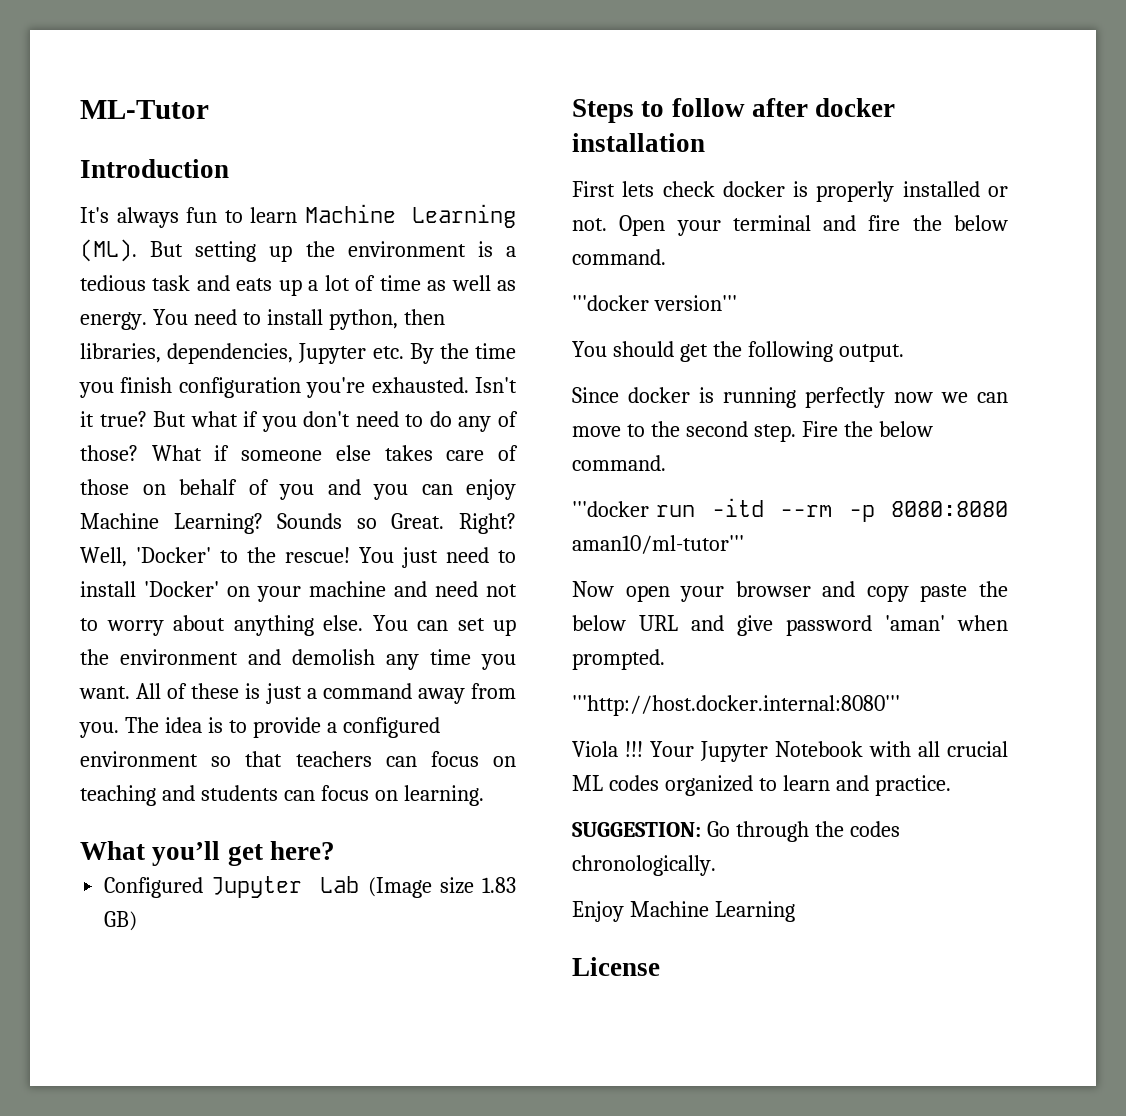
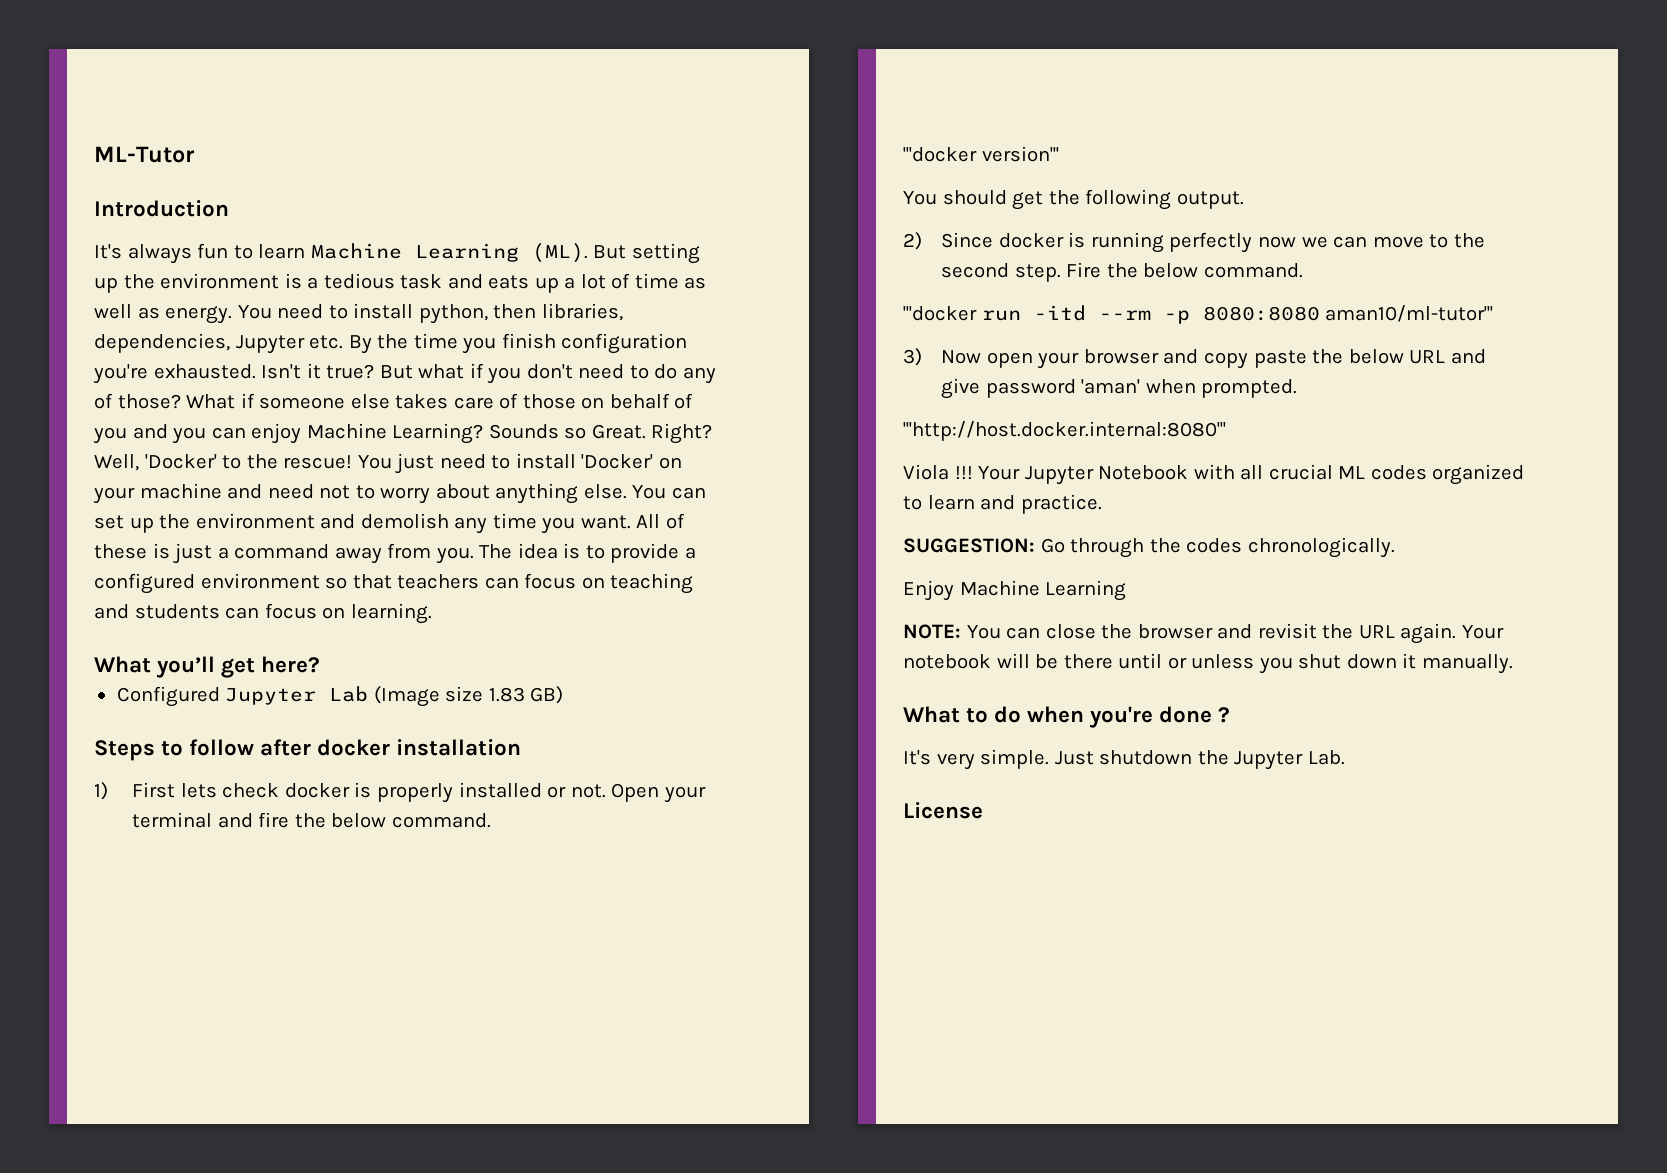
(705, 142) none -> [94,782,108,800] 1)
(904, 353) none -> [903,232,922,250] 2)
(744, 544) none -> [903,348,922,366] 3)
(795, 911) none -> [903,623,1504,644] [903,653,1513,674] [903,706,1231,728] [903,749,1345,770] // NOTE: You can close the browser and revisit the URL again. Your notebook will be there until or unless you shut down it manually. // What to do when you're done ? // It's very simple. Just shutdown the Jupyter Lab.

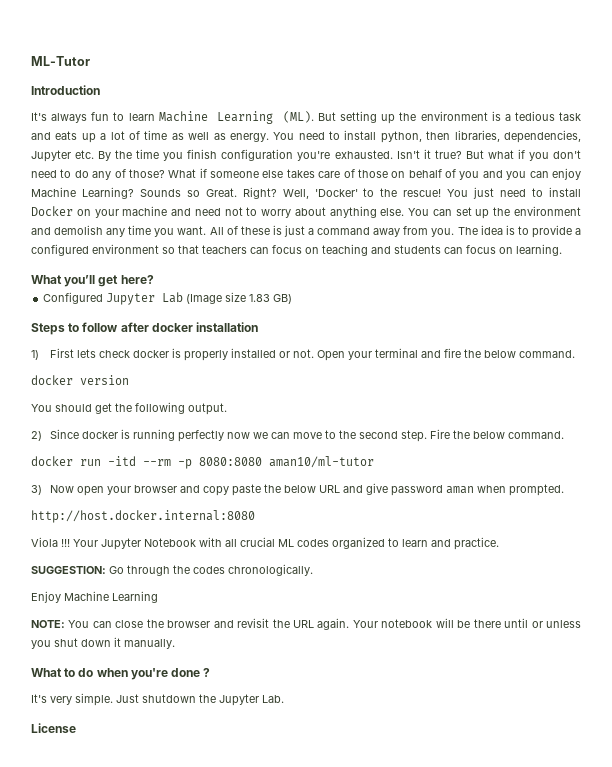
[581,454,654,469] 'Docker' -> [31,206,73,216] Docker
[903,146,1059,162] '''docker version''' -> [31,375,129,385] docker version
[903,306,977,321] '''docker -> [31,456,73,466] docker
[1325,305,1494,322] aman10/ml-tutor''' -> [269,456,374,468] aman10/ml-tutor
[1081,379,1141,394] 'aman' -> [446,486,475,494] aman
[903,421,1226,441] '''http://host.docker.internal:8080''' -> [31,510,255,523] http://host.docker.internal:8080

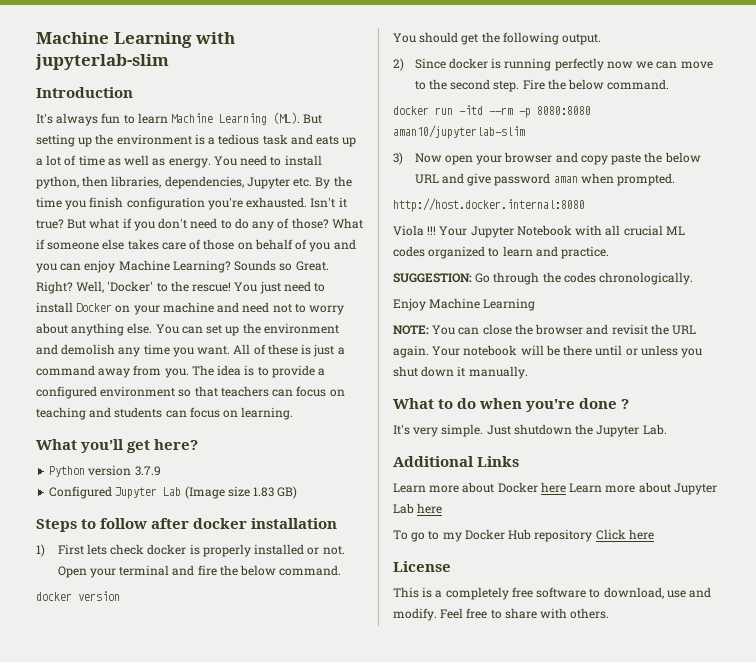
[31,56,90,66] ML-Tutor -> [36,32,236,48] [35,54,169,70] Machine Learning with jupyterlab-slim
(154, 279) none -> [49,465,161,477] // Python version 3.7.9
[269,456,374,468] aman10/ml-tutor -> [393,125,525,139] aman10/jupyterlab-slim
[31,723,76,733] License -> [393,456,520,467] [393,482,717,495] [393,503,443,514] [393,529,654,542] [393,561,451,572] [393,587,712,600] [393,608,610,621] Additional Links // Learn more about Docker here Learn more about Jupyter Lab here // To go to my Docker Hub repository Click here // License // This is a completely free software to download, use and modify. Feel free to share with others.

